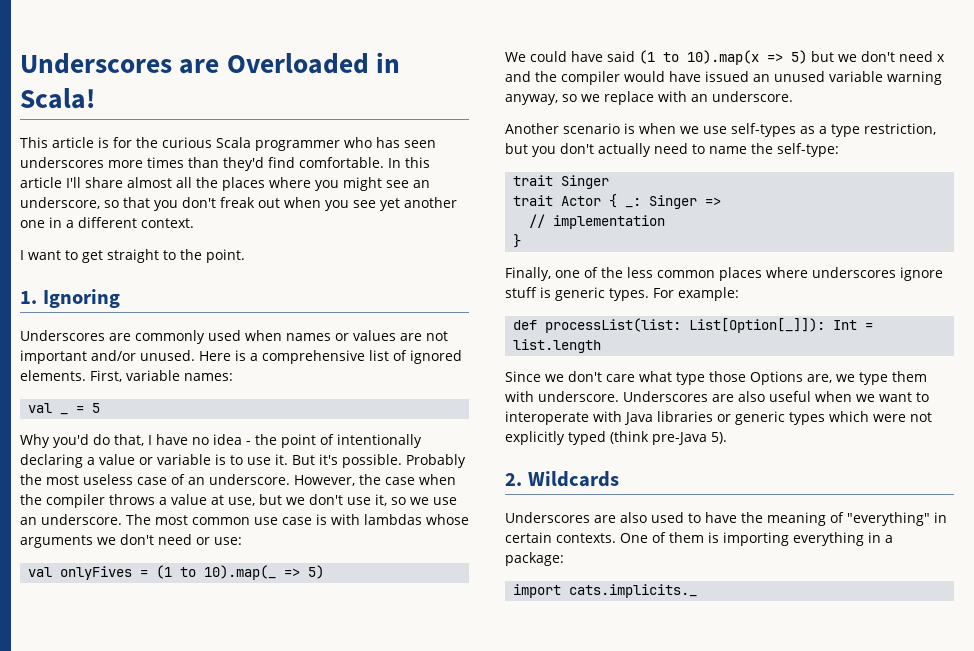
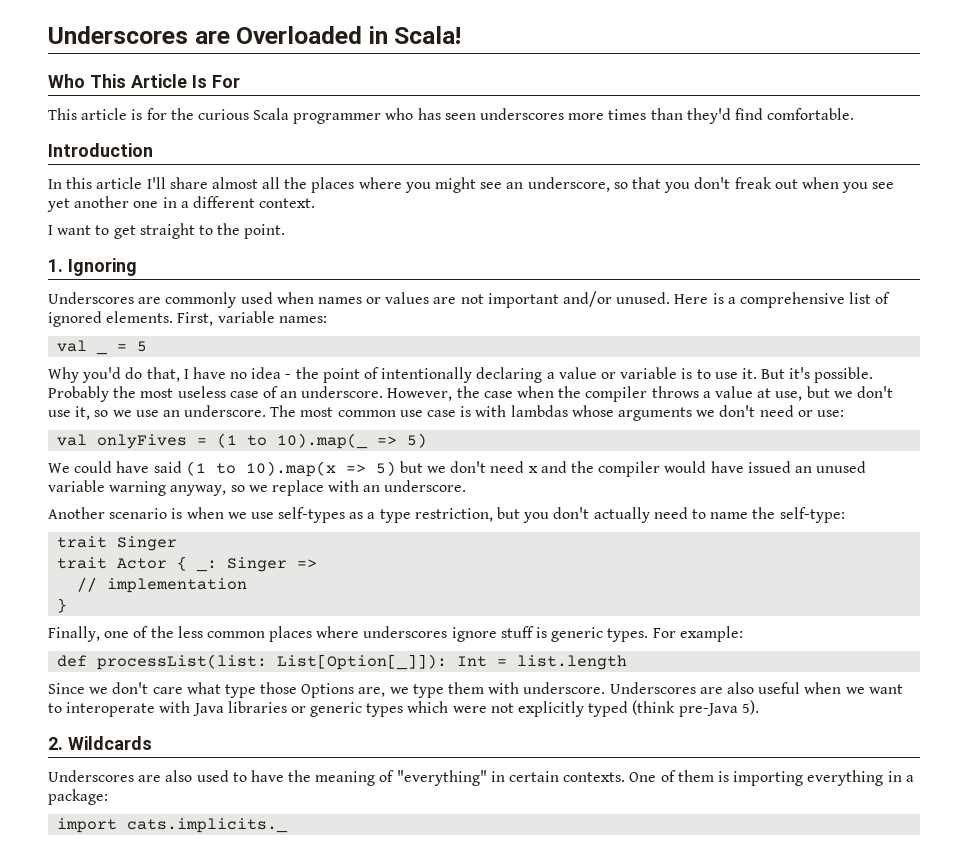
(95, 98) none -> [48,74,240,88] // Who This Article Is For
(384, 162) none -> [48,143,153,157] // Introduction //

